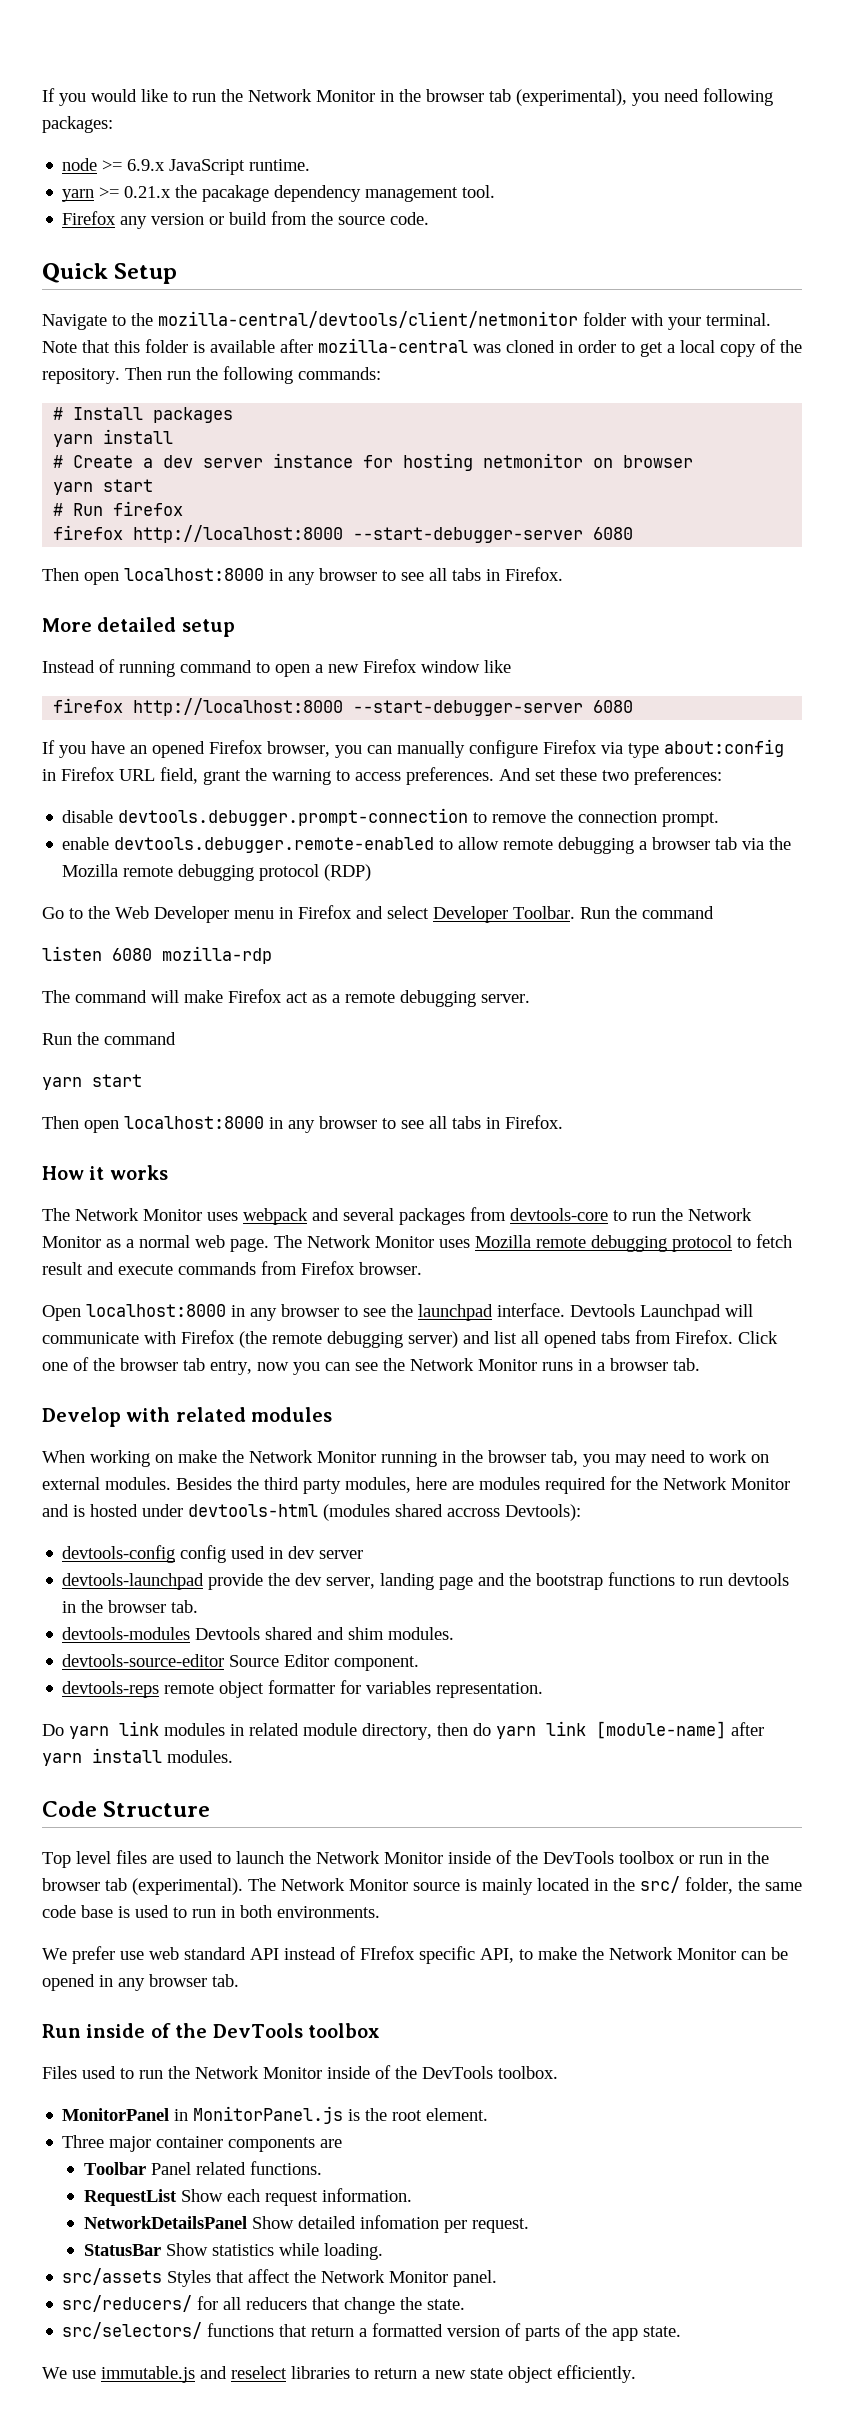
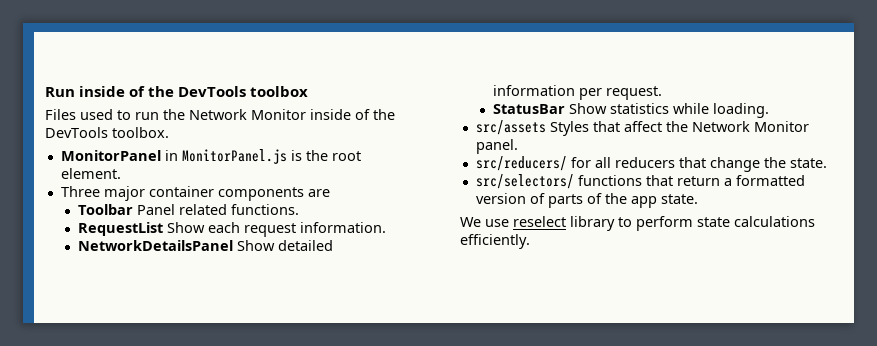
[42,88,773,106] [42,116,113,133] [62,158,311,175] [62,185,496,202] [62,211,430,229] [42,263,178,284] [42,311,771,330] [42,338,802,357] [42,366,381,384] [53,407,234,423] [53,429,174,447] [53,453,694,471] [53,479,154,495] [53,501,184,516] [53,525,634,543] [42,567,563,585] [42,617,235,637] [42,659,511,677] [53,698,634,716] [42,739,784,758] [42,767,722,785] [62,808,720,827] [62,837,792,854] [62,864,372,881] [42,905,714,923] [42,946,272,964] [42,989,530,1007] [42,1032,176,1045] [42,1074,142,1090] [42,1115,563,1133] [42,1165,168,1180] [42,1207,752,1225] [42,1234,792,1252] [42,1261,422,1275] [42,1303,753,1321] [42,1330,778,1348] [42,1357,700,1375] [42,1407,333,1427] [42,1450,769,1467] [42,1476,790,1494] [42,1504,581,1521] [62,1545,364,1563] [62,1572,790,1590] [62,1600,199,1613] [62,1627,455,1640] [62,1654,420,1671] [62,1680,544,1698] [42,1721,764,1740] [42,1748,233,1766] [42,1801,211,1817] [42,1850,769,1868] [42,1876,802,1895] [42,1905,380,1918] [42,1946,788,1964] [42,1974,239,1991] If you would like to run the Network Monitor in the browser tab (experimental), you need following packages: // node >= 6.9.x JavaScript runtime. // yarn >= 0.21.x the pacakage dependency management tool. // Firefox any version or build from the source code. // Quick Setup // Navigate to the mozilla-central/devtools/client/netmonitor folder with your terminal. Note that this folder is available after mozilla-central was cloned in order to get a local copy of the repository. Then run the following commands: // # Install packages // yarn install // # Create a dev server instance for hosting netmonitor on browser // yarn start // # Run firefox // firefox http://localhost:8000 --start-debugger-server 6080 // Then open localhost:8000 in any browser to see all tabs in Firefox. // More detailed setup // Instead of running command to open a new Firefox window like // firefox http://localhost:8000 --start-debugger-server 6080 // If you have an opened Firefox browser, you can manually configure Firefox via type about:config in Firefox URL field, grant the warning to access preferences. And set these two preferences: // disable devtools.debugger.prompt-connection to remove the connection prompt. // enable devtools.debugger.remote-enabled to allow remote debugging a browser tab via the Mozilla remote debugging protocol (RDP) // Go to the Web Developer menu in Firefox and select Developer Toolbar. Run the command // listen 6080 mozilla-rdp // The command will make Firefox act as a remote debugging server. // Run the command // yarn start // Then open localhost:8000 in any browser to see all tabs in Firefox. // How it works // The Network Monitor uses webpack and several packages from devtools-core to run the Network Monitor as a normal web page. The Network Monitor uses Mozilla remote debugging protocol to fetch result and execute commands from Firefox browser. // Open localhost:8000 in any browser to see the launchpad interface. Devtools Launchpad will communicate with Firefox (the remote debugging server) and list all opened tabs from Firefox. Click one of the browser tab entry, now you can see the Network Monitor runs in a browser tab. // Develop with related modules // When working on make the Network Monitor running in the browser tab, you may need to work on external modules. Besides the third party modules, here are modules required for the Network Monitor and is hosted under devtools-html (modules shared accross Devtools): // devtools-config config used in dev server // devtools-launchpad provide the dev server, landing page and the bootstrap functions to run devtools in the browser tab. // devtools-modules Devtools shared and shim modules. // devtools-source-editor Source Editor component. // devtools-reps remote object formatter for variables representation. // Do yarn link modules in related module directory, then do yarn link [module-name] after yarn install modules. // Code Structure // Top level files are used to launch the Network Monitor inside of the DevTools toolbox or run in the browser tab (experimental). The Network Monitor source is mainly located in the src/ folder, the same code base is used to run in both environments. // We prefer use web standard API instead of FIrefox specific API, to make the Network Monitor can be opened in any browser tab. // -> (45, 92) none
[359,2215,439,2229] infomation -> [493,85,576,96] information
[101,2366,553,2383] immutable.js and reselect libraries to return a new state object -> [513,216,815,231] reselect library to perform state calculations

